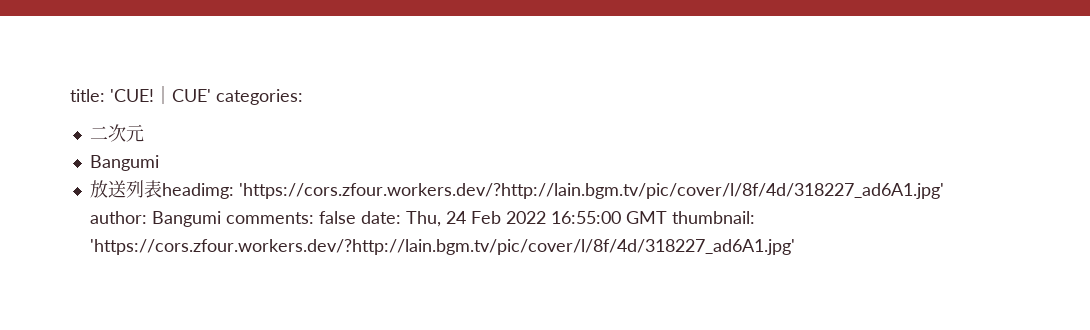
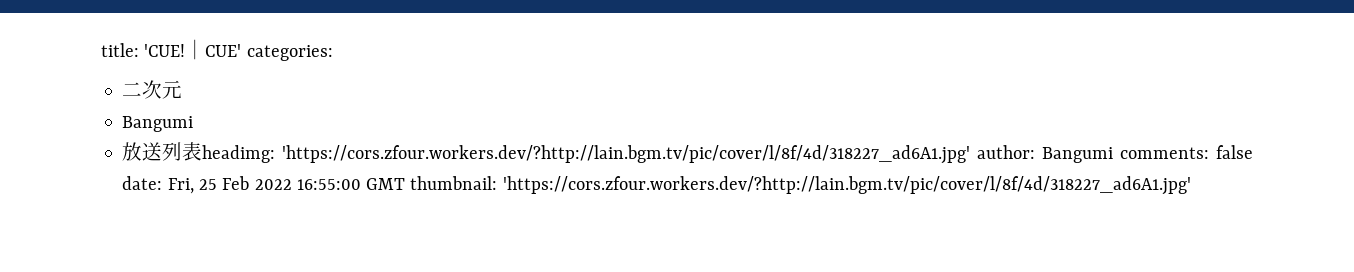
[405,211,466,227] Thu, 24 -> [167,178,217,194] Fri, 25

